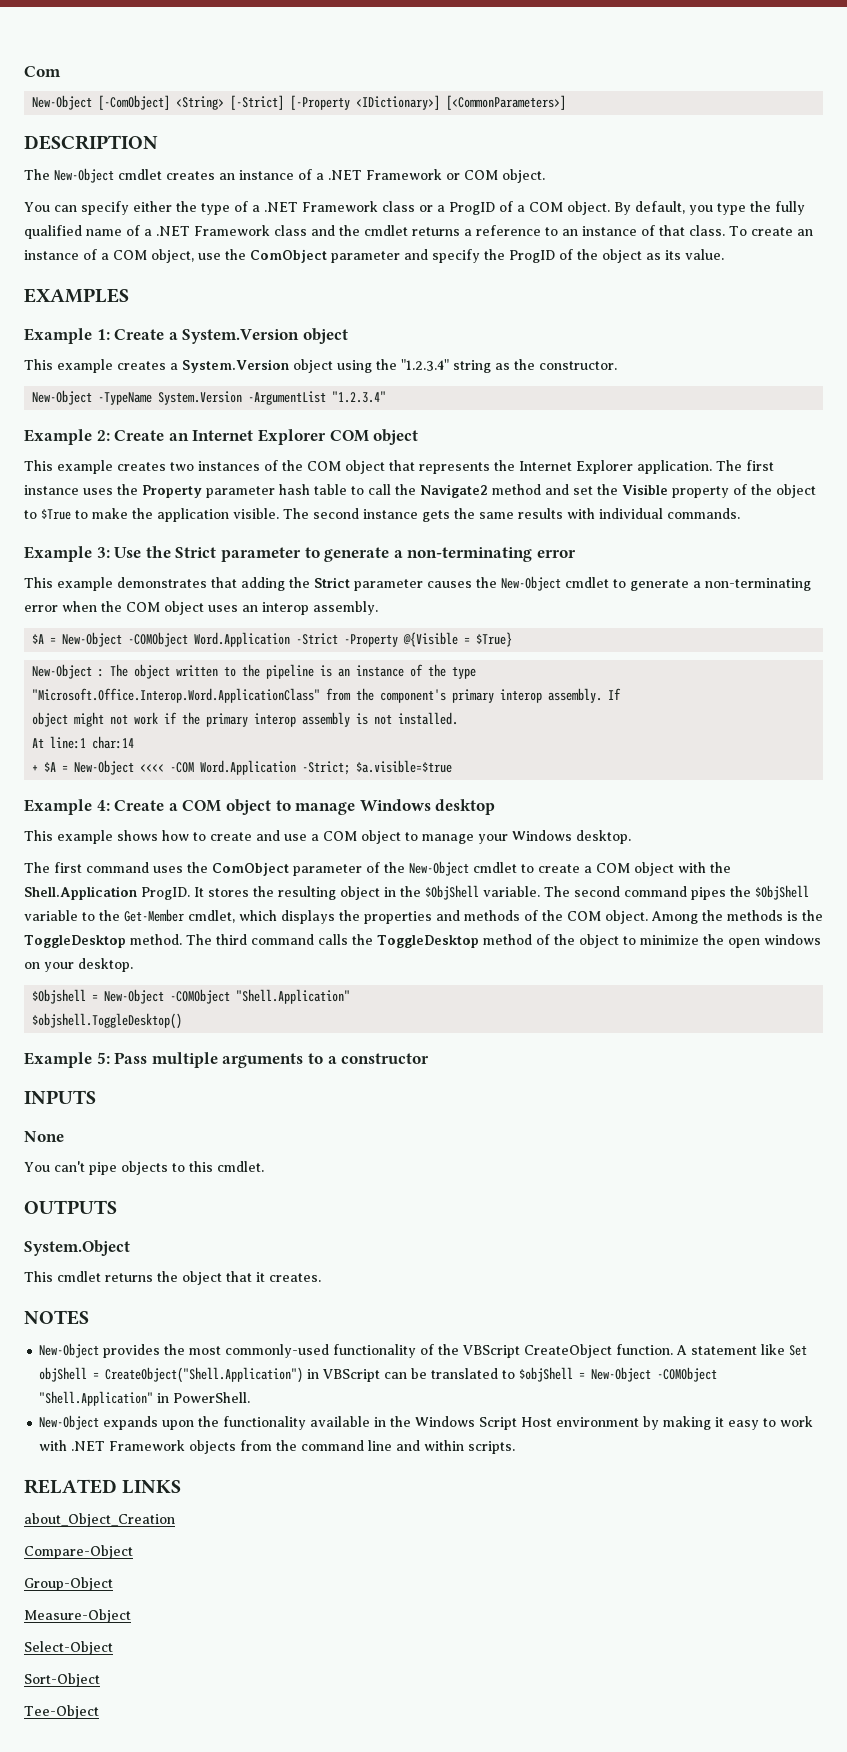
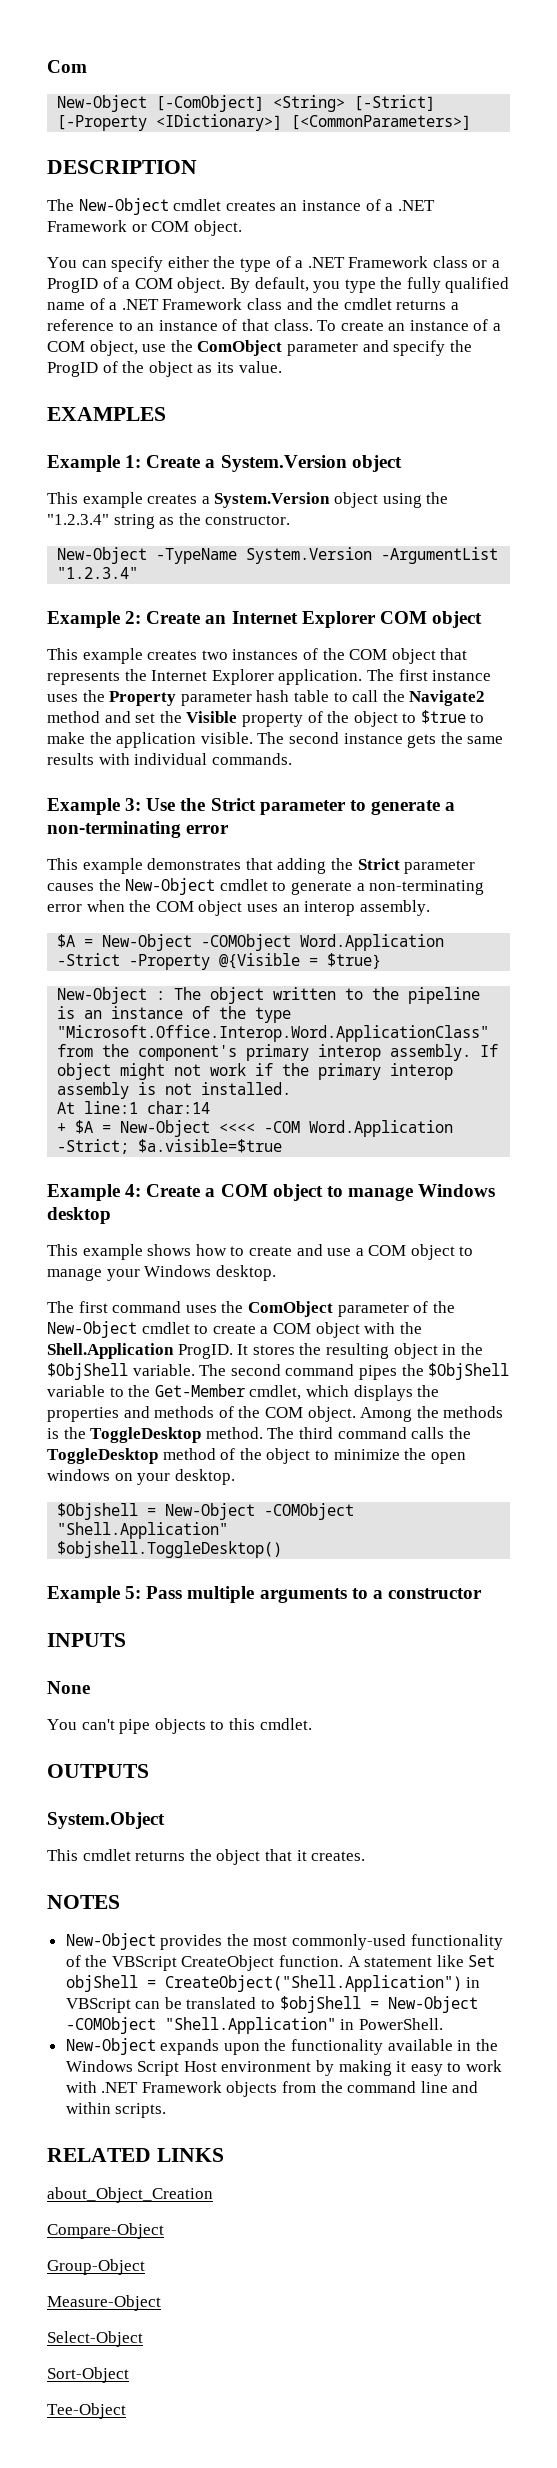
[41,509,71,520] $True -> [420,710,466,724] $true
[476,632,513,647] $True} -> [327,953,382,969] $true}

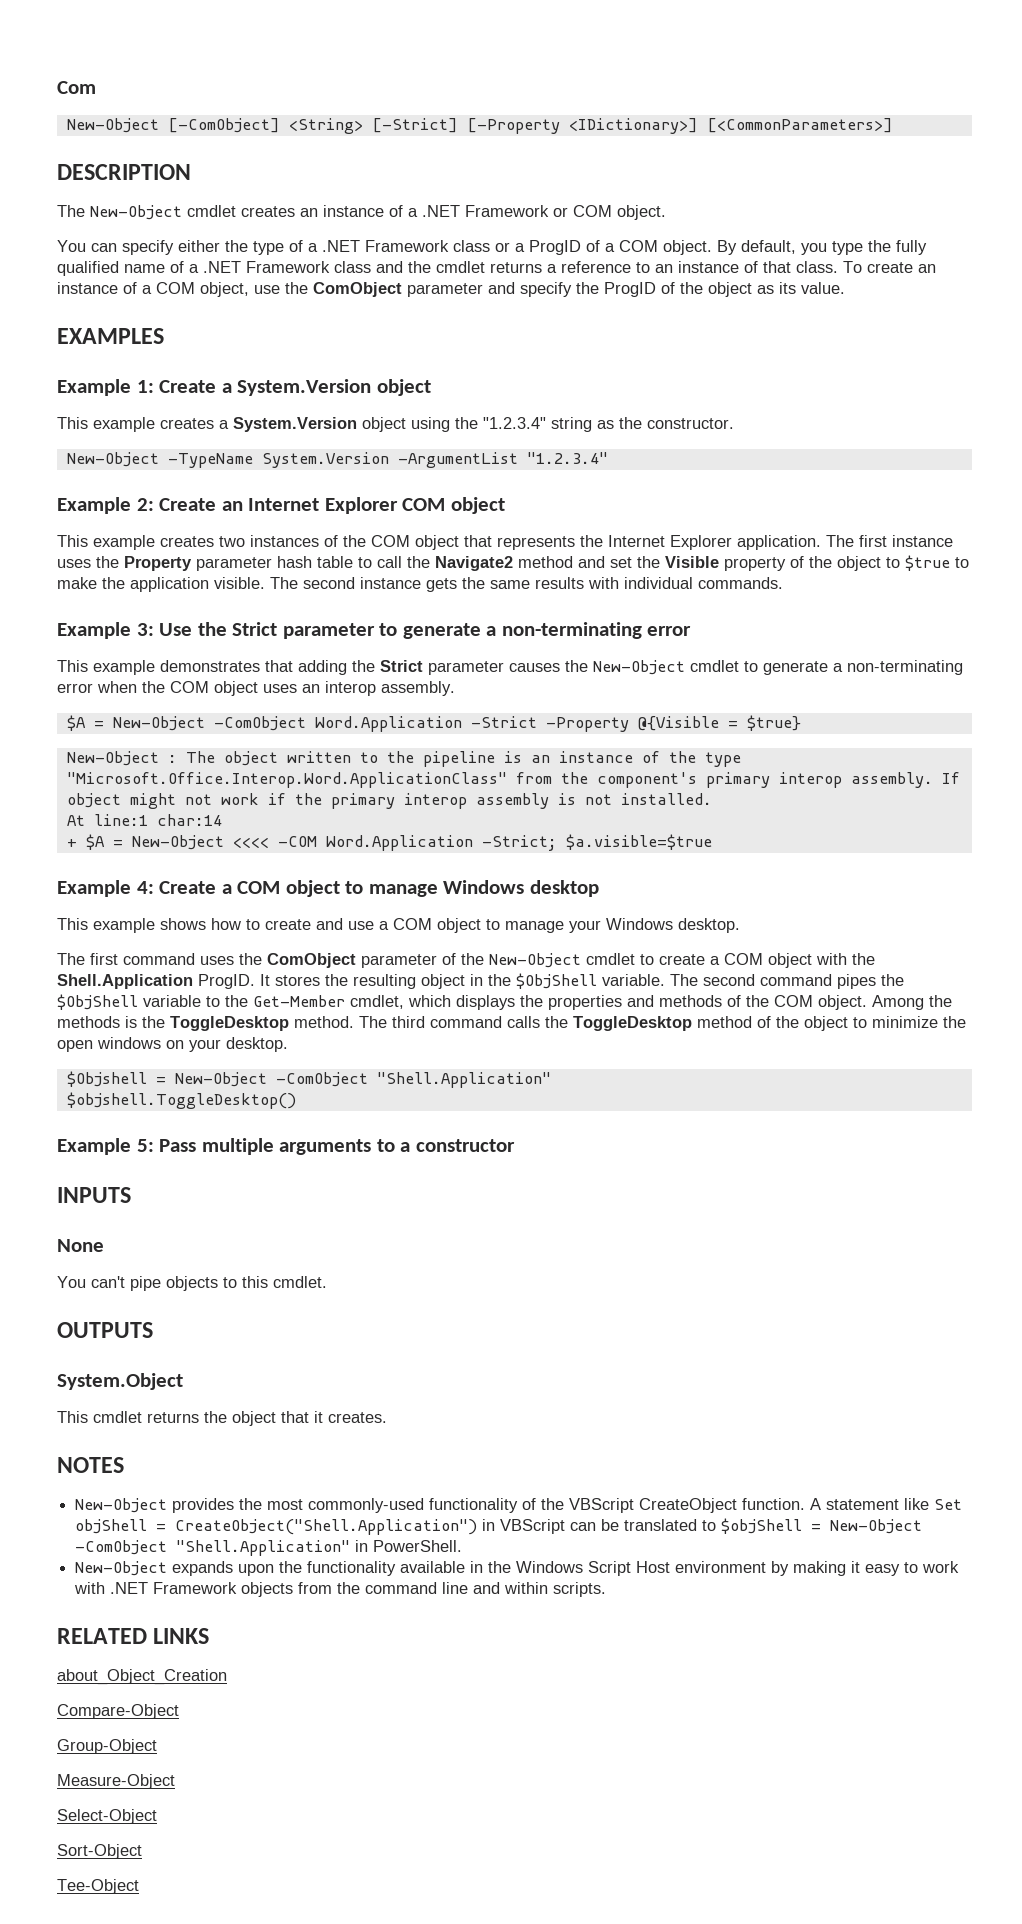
[201,934,292,951] -COMObject -> [213,716,306,731] -ComObject
[264,1503,355,1520] -COMObject -> [275,1072,368,1087] -ComObject
[65,2017,156,2034] -COMObject -> [75,1540,168,1555] -ComObject

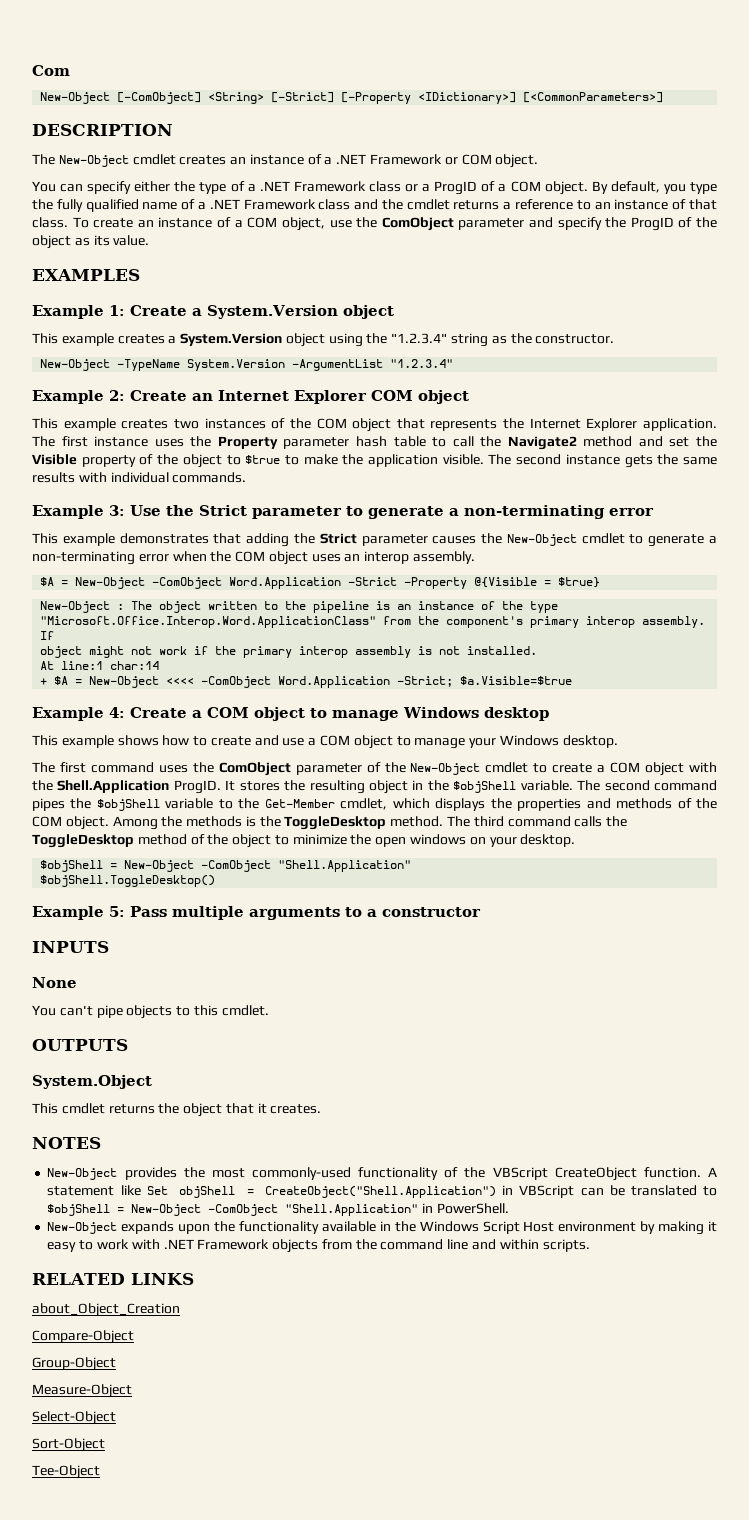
[277,836,317,847] -COM -> [201,676,272,688] -ComObject
[565,834,712,850] $a.visible=$true -> [460,676,573,685] $a.Visible=$true
[516,973,597,989] $ObjShell -> [453,781,517,793] $objShell
[57,994,138,1010] $ObjShell -> [96,799,160,811] $objShell
[66,1071,147,1087] $Objshell -> [40,860,104,872] $objShell
[66,1092,296,1109] $objshell.ToggleDesktop() -> [40,875,216,887] $objShell.ToggleDesktop()

